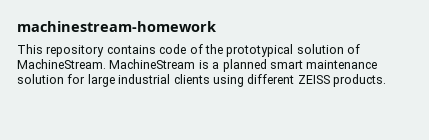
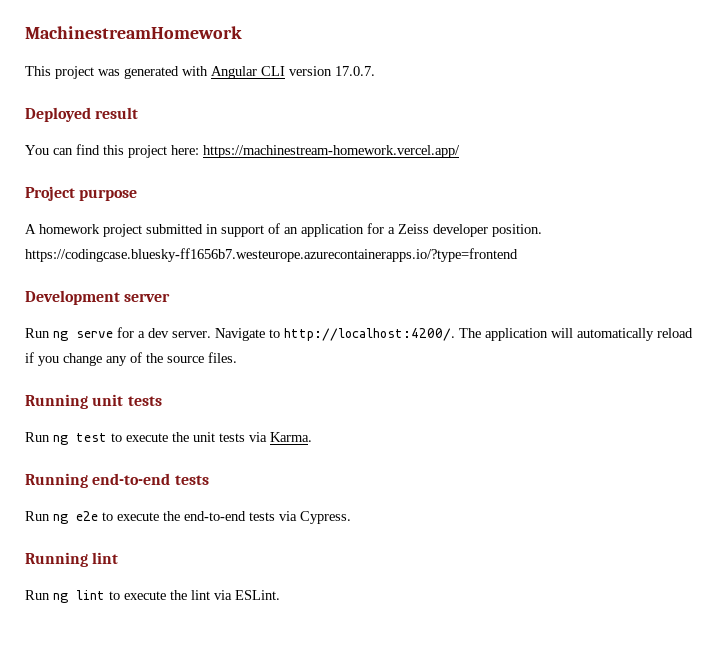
[17,21,216,32] machinestream-homework -> [25,26,242,39] MachinestreamHomework
[46,44,360,57] [17,59,378,72] [17,74,386,87] repository contains code of the prototypical solution of MachineStream. MachineStream is a planned smart maintenance solution for large industrial clients using different ZEISS products. -> [55,66,375,79] [25,107,139,122] [25,144,460,158] [25,186,138,201] [25,223,542,237] [25,248,518,262] [25,290,171,305] [25,327,693,341] [25,352,237,366] [25,394,162,409] [25,432,312,445] [25,473,209,488] [25,511,351,524] [25,552,119,567] [25,590,280,603] project was generated with Angular CLI version 17.0.7. // Deployed result // You can find this project here: https://machinestream-homework.vercel.app/ // Project purpose // A homework project submitted in support of an application for a Zeiss developer position. https://codingcase.bluesky-ff1656b7.westeurope.azurecontainerapps.io/?type=frontend // Development server // Run ng serve for a dev server. Navigate to http://localhost:4200/. The application will automatically reload if you change any of the source files. // Running unit tests // Run ng test to execute the unit tests via Karma. // Running end-to-end tests // Run ng e2e to execute the end-to-end tests via Cypress. // Running lint // Run ng lint to execute the lint via ESLint.

